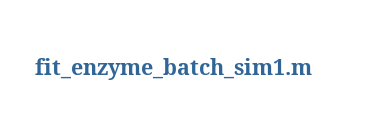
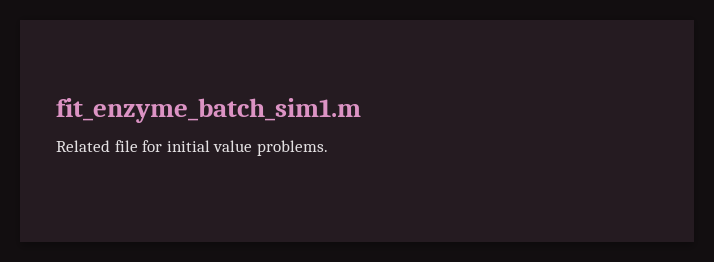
(312, 69) none -> [56,140,328,156] // Related file for initial value problems.

